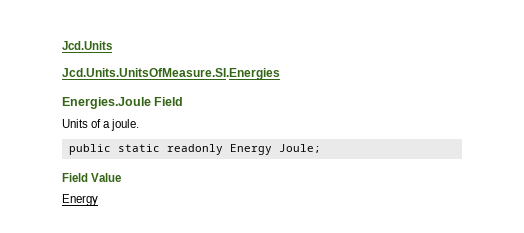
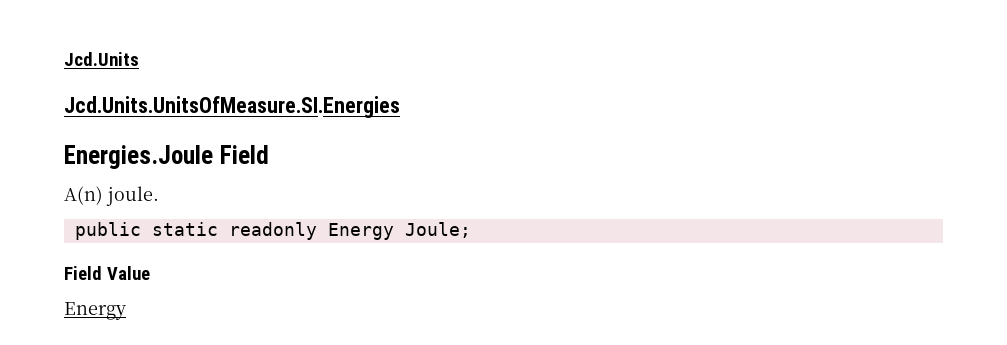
[62,119,111,128] Units of a -> [64,186,103,205] A(n)

